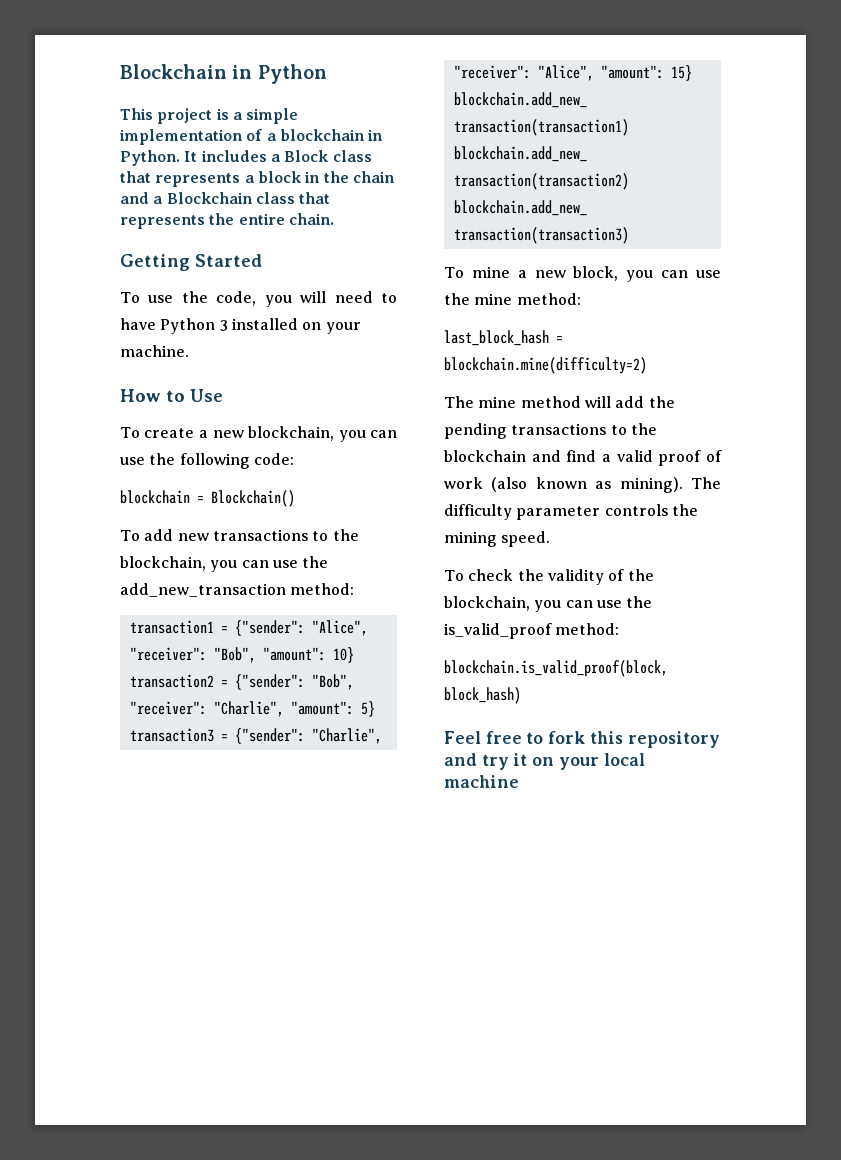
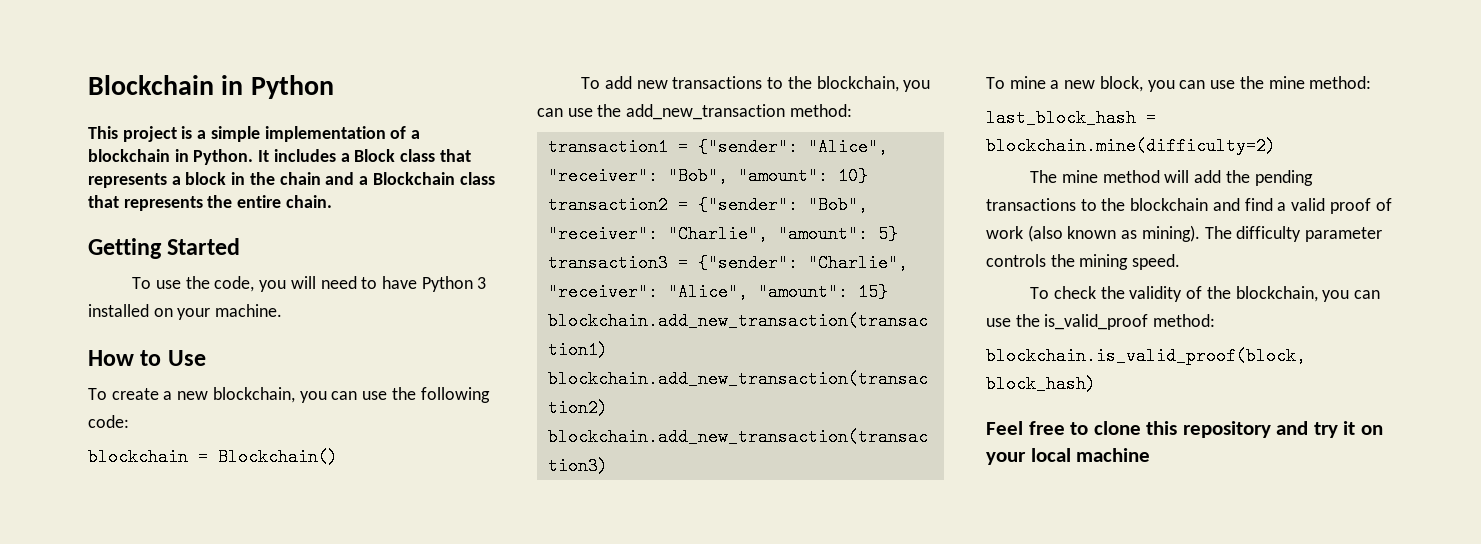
[548,731,586,744] fork -> [1093,421,1141,435] clone

